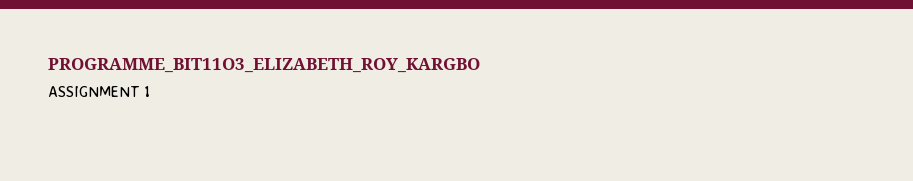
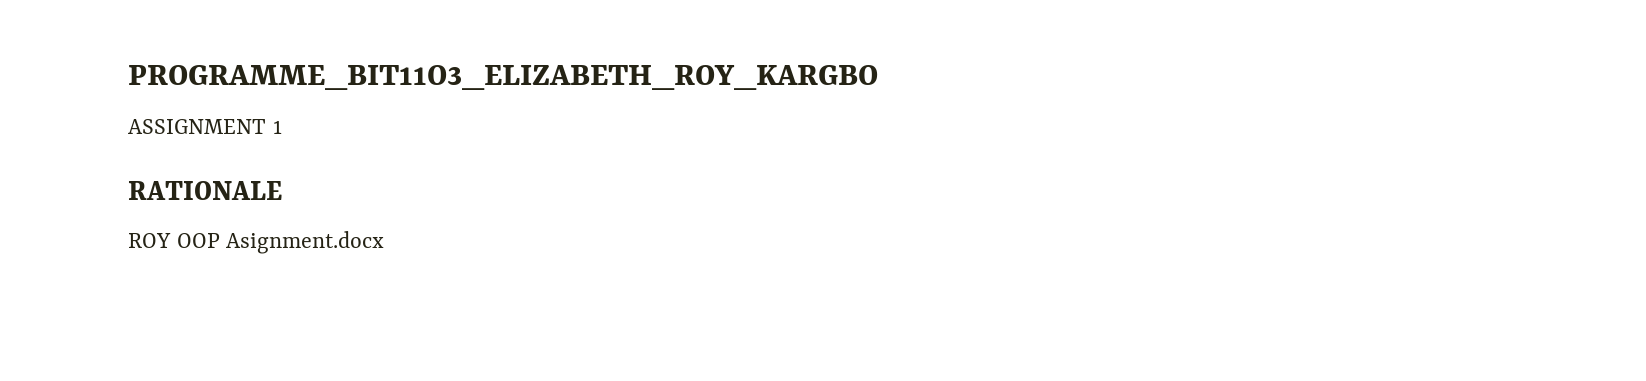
(151, 91) none -> [128,181,282,200] [128,231,385,254] // RATIONALE // ROY OOP Asignment.docx

